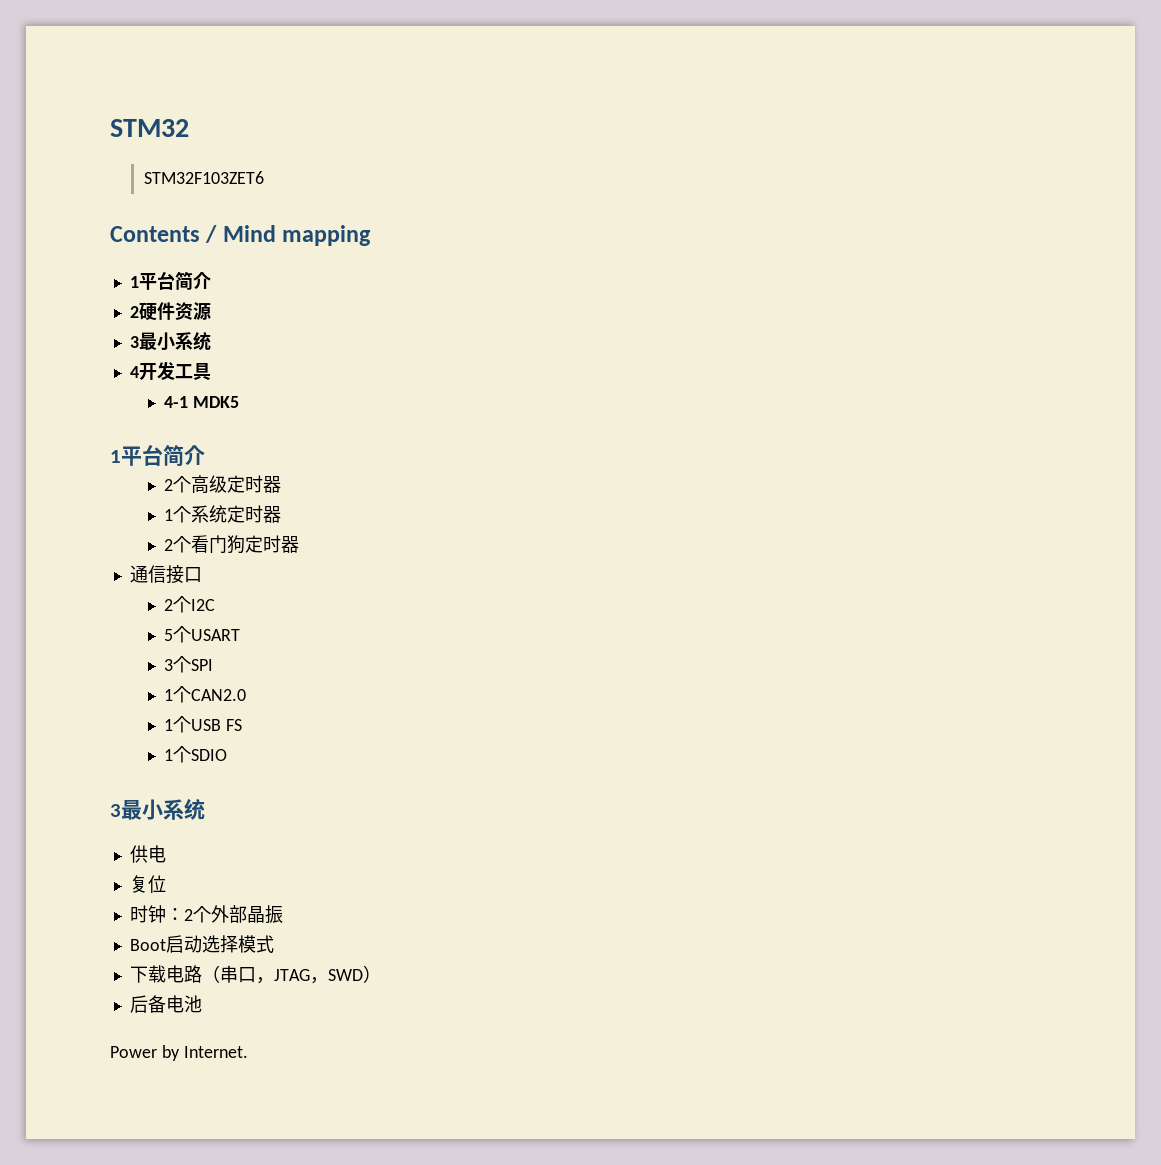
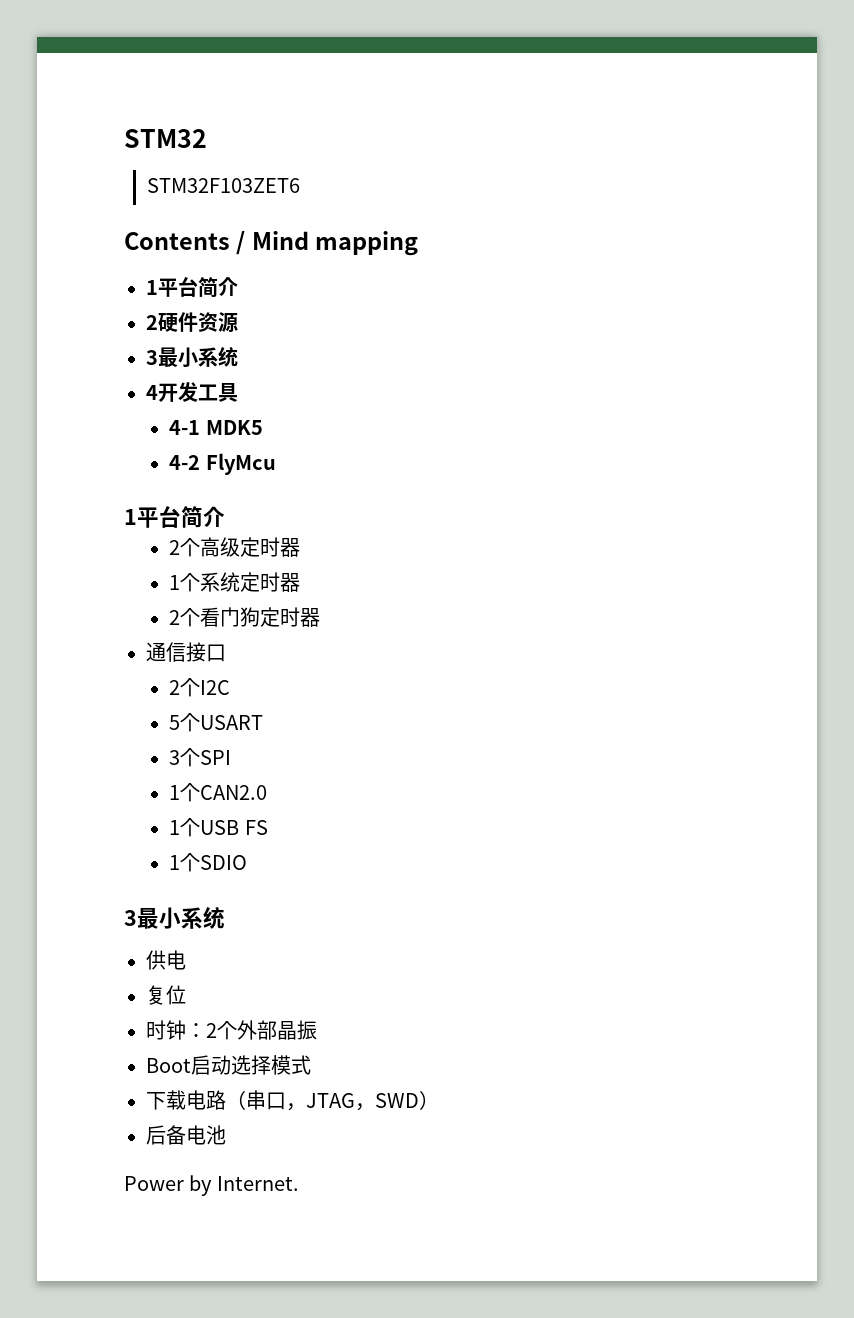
(239, 402) none -> [169,453,276,475] // 4-2 FlyMcu

